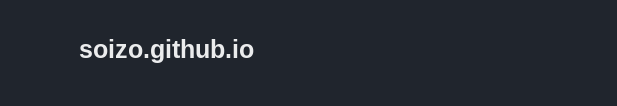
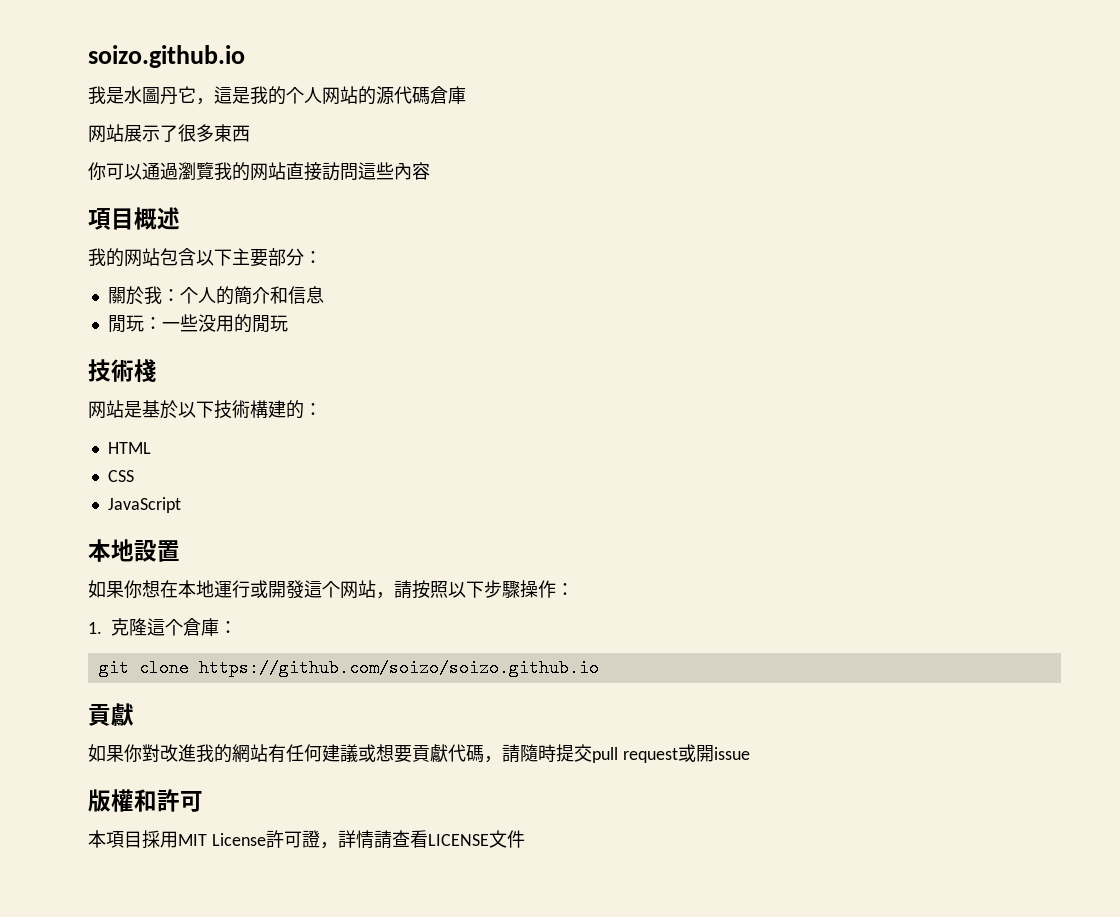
(254, 51) none -> [88,86,466,105] [88,124,250,143] [88,162,430,181] [88,207,180,230] [88,248,322,267] [107,286,324,305] [107,314,288,333] [88,359,157,382] [88,400,322,419] [107,442,151,454] [107,470,134,482] [107,497,181,513] [88,539,180,562] [88,580,574,599] [88,618,237,636] [98,659,599,677] [88,703,134,726] [88,744,750,763] [88,789,203,812] [88,830,525,849] // 我是水圖丹它，這是我的个人网站的源代碼倉庫 // 网站展示了很多東西 // 你可以通過瀏覽我的网站直接訪問這些內容 // 項目概述 // 我的网站包含以下主要部分： // 關於我：个人的簡介和信息 // 閒玩：一些没用的閒玩 // 技術棧 // 网站是基於以下技術構建的： // HTML // CSS // JavaScript // 本地設置 // 如果你想在本地運行或開發這个网站，請按照以下步驟操作： // 1.克隆這个倉庫： // git clone https://github.com/soizo/soizo.github.io // 貢獻 // 如果你對改進我的網站有任何建議或想要貢獻代碼，請隨時提交pull request或開issue // 版權和許可 // 本項目採用MIT License許可證，詳情請查看LICENSE文件

